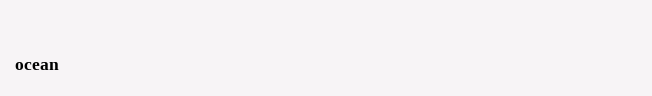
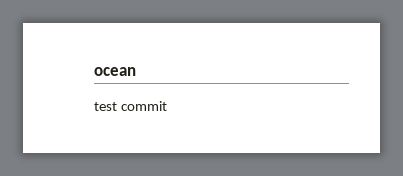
(59, 66) none -> [94,101,167,111] // test commit

